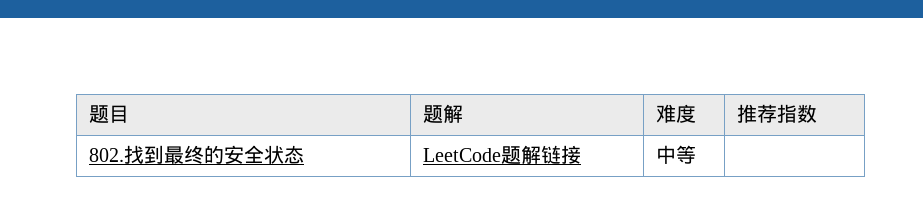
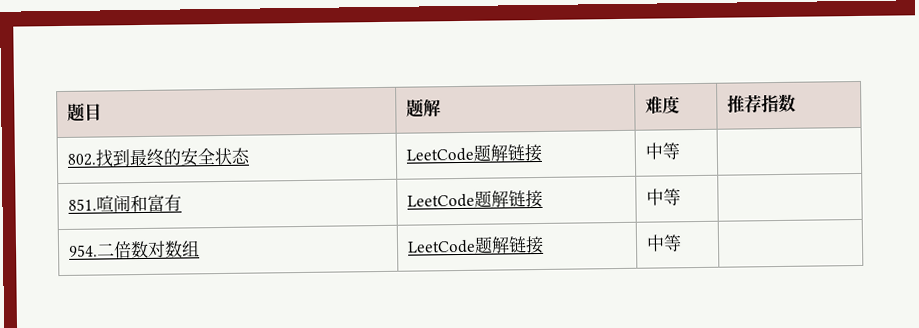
(696, 154) none -> [67,194,182,213] [406,189,543,209] [645,188,681,206] [67,240,200,259] [406,235,544,255] [645,234,682,252] // 851.喧闹和富有 | LeetCode题解链接 | 中等 | // 954.二倍数对数组 | LeetCode题解链接 | 中等 |

